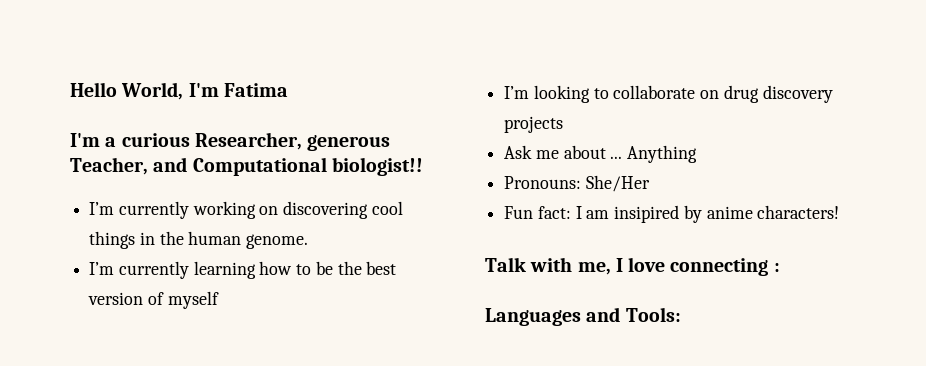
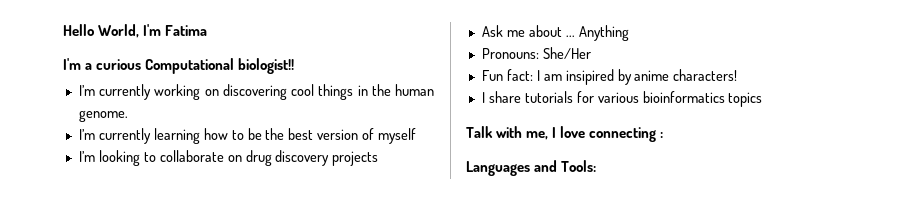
[194,132,391,151] [70,157,188,175] Researcher, generous Teacher, and -> (142, 64) none
(840, 212) none -> [481,91,763,107] // I share tutorials for various bioinformatics topics

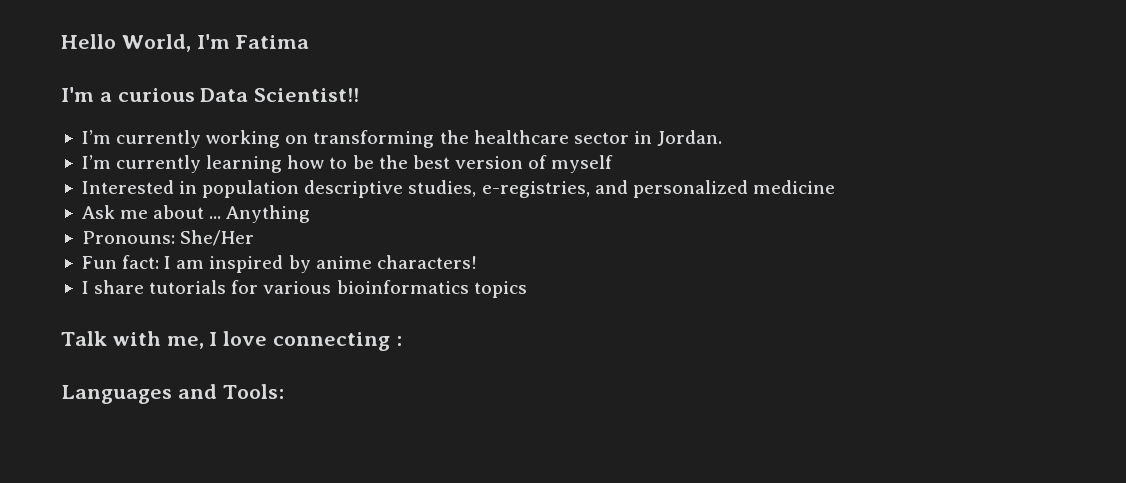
[145,58,295,74] Computational biologist!! -> [200,88,360,102] Data Scientist!!
[222,84,434,100] [78,110,128,122] discovering cool things in the human genome. -> [313,130,723,148] transforming the healthcare sector in Jordan.
[78,150,379,166] I’m looking to collaborate on drug discovery projects -> [81,180,835,198] Interested in population descriptive studies, e-registries, and personalized medicine
[565,69,614,85] insipired -> [209,255,284,273] inspired

